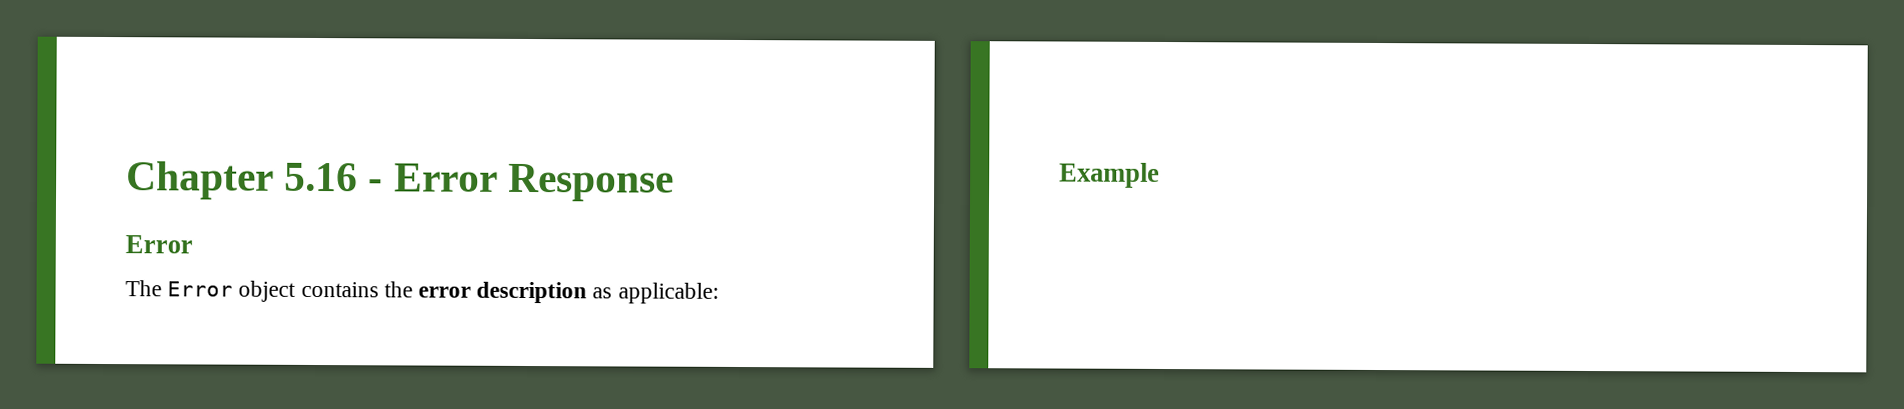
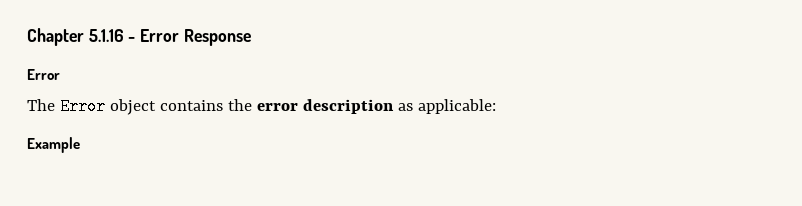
[284,162,359,192] 5.16 -> [88,29,124,42] 5.1.16

